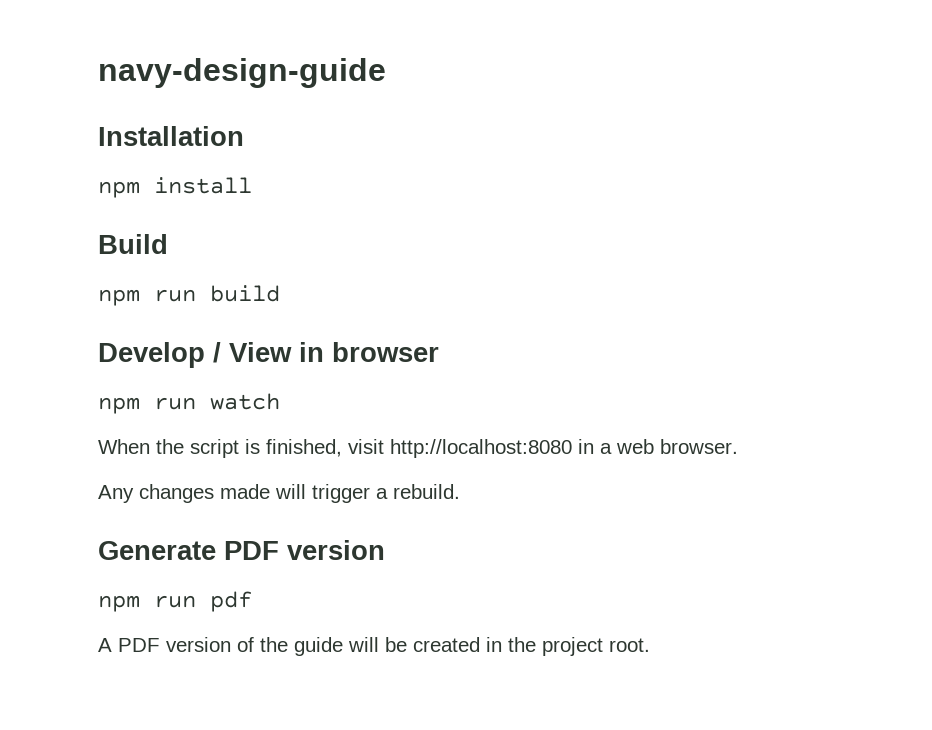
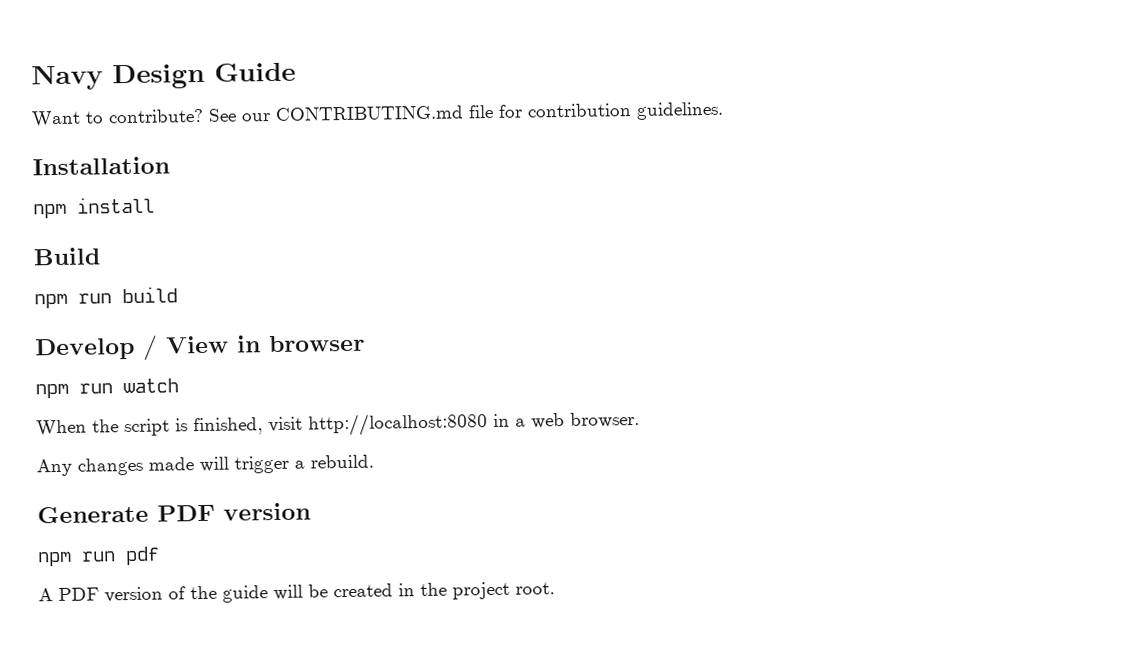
[98,58,386,88] navy-design-guide -> [31,62,296,91] [31,101,724,128] Navy Design Guide // Want to contribute? See our CONTRIBUTING.md file for contribution guidelines.

